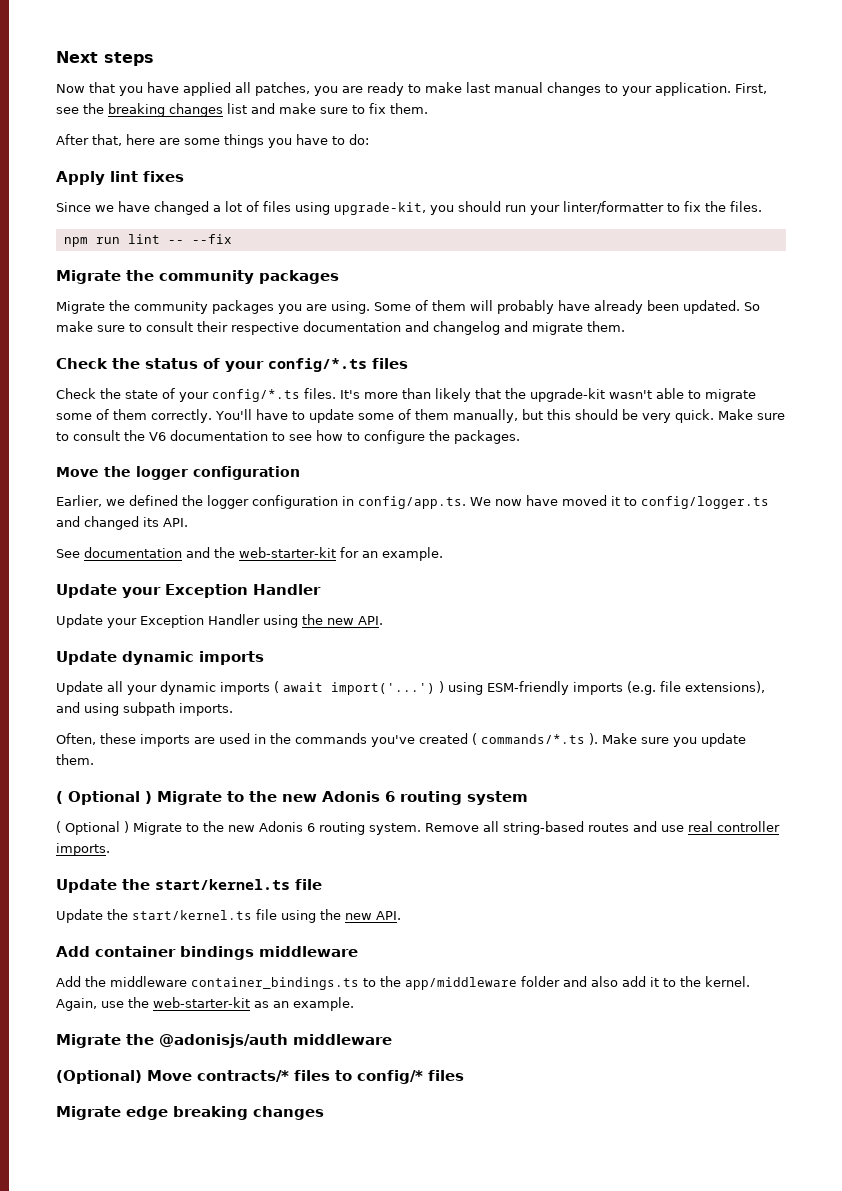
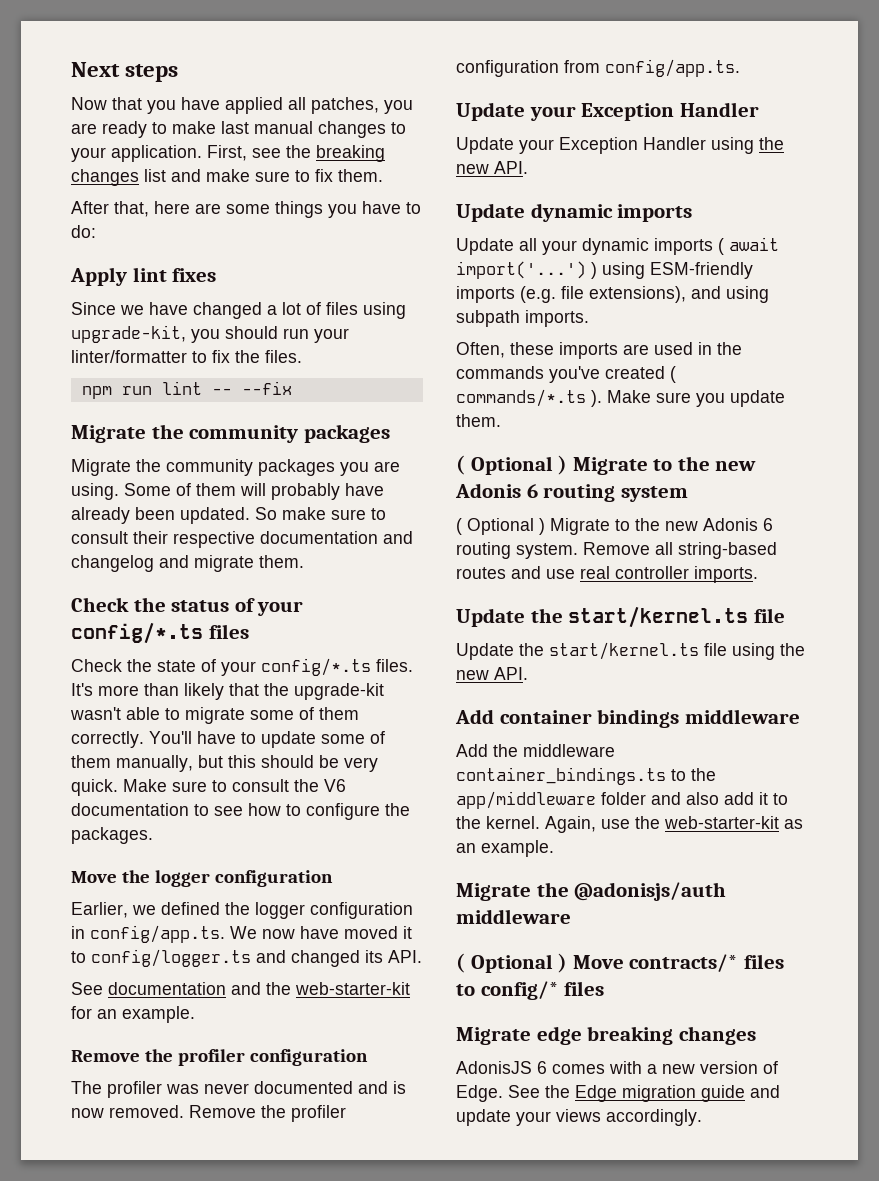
(443, 554) none -> [71,1049,369,1066] [71,1081,406,1098] [71,1105,346,1122] [456,59,740,77] // Remove the profiler configuration // The profiler was never documented and is now removed. Remove the profiler configuration from config/app.ts.
[56,1070,142,1084] (Optional) -> [456,953,568,973] ( Optional )
(324, 1113) none -> [456,1061,778,1074] [456,1085,780,1102] [456,1109,702,1126] // AdonisJS 6 comes with a new version of Edge. See the Edge migration guide and update your views accordingly.

